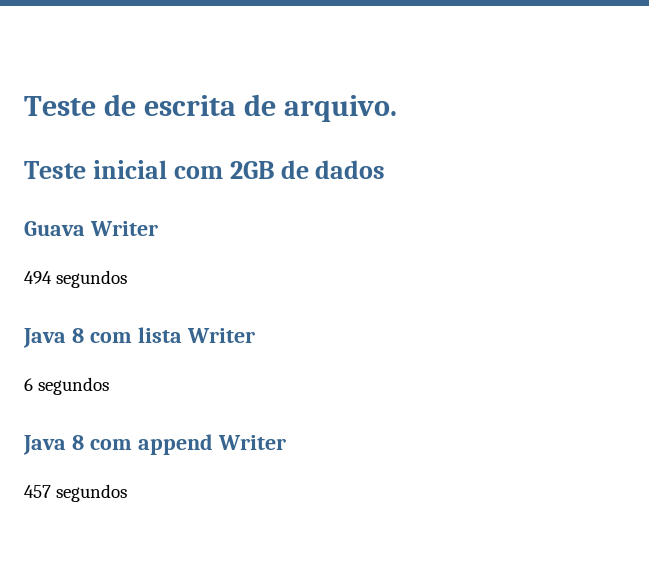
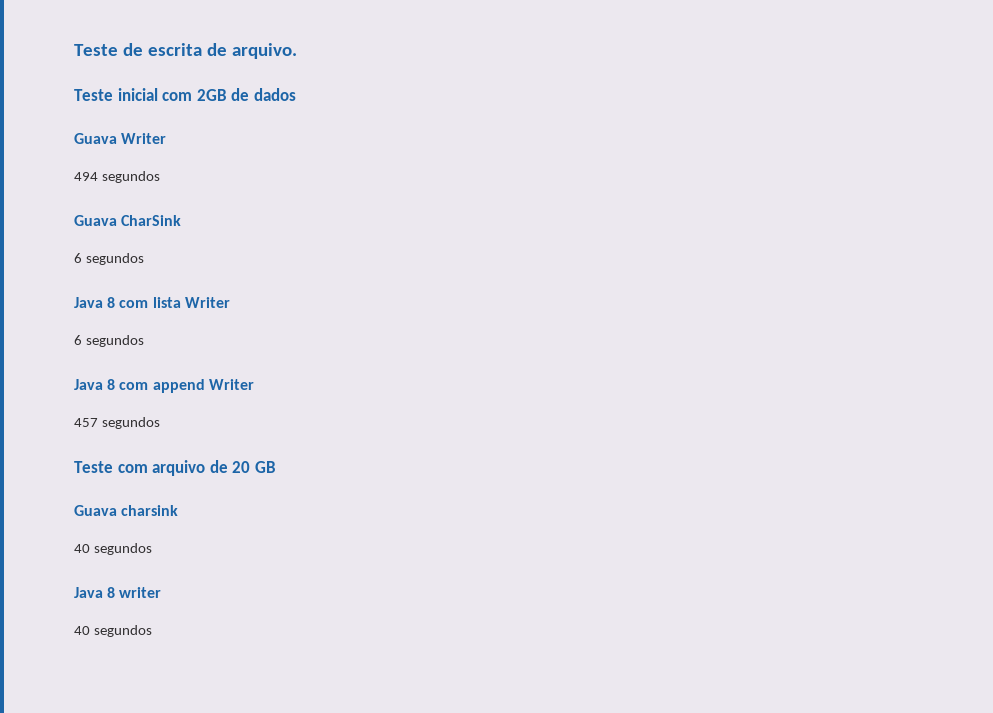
(128, 279) none -> [74,215,182,226] [74,253,144,265] // Guava CharSink // 6 segundos
(128, 493) none -> [74,460,276,476] [74,505,179,516] [74,543,152,555] [74,587,162,598] [74,625,152,637] // Teste com arquivo de 20 GB // Guava charsink // 40 segundos // Java 8 writer // 40 segundos

